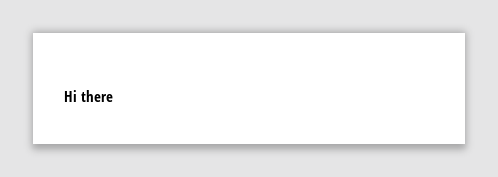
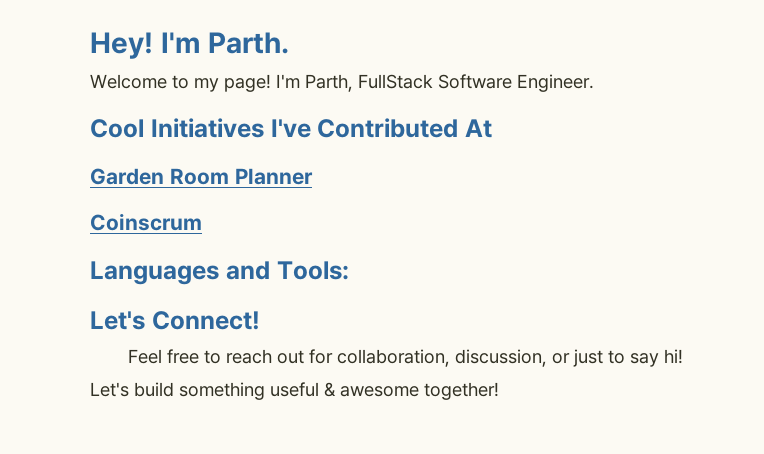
[64,90,114,102] Hi there -> [90,32,289,59] [90,74,594,92] [90,118,492,138] [90,168,313,185] [90,213,202,231] [90,261,349,285] [90,311,260,330] [128,349,684,367] [90,382,499,400] Hey! I'm Parth. // Welcome to my page! I'm Parth, FullStack Software Engineer. // Cool Initiatives I've Contributed At // Garden Room Planner // Coinscrum // Languages and Tools: // Let's Connect! // Feel free to reach out for collaboration, discussion, or just to say hi! // Let's build something useful & awesome together!

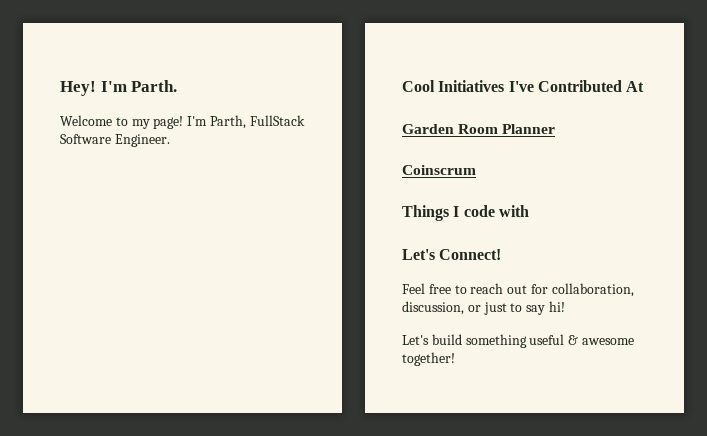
[90,261,349,285] Languages and Tools: -> [402,205,529,221] Things I code with

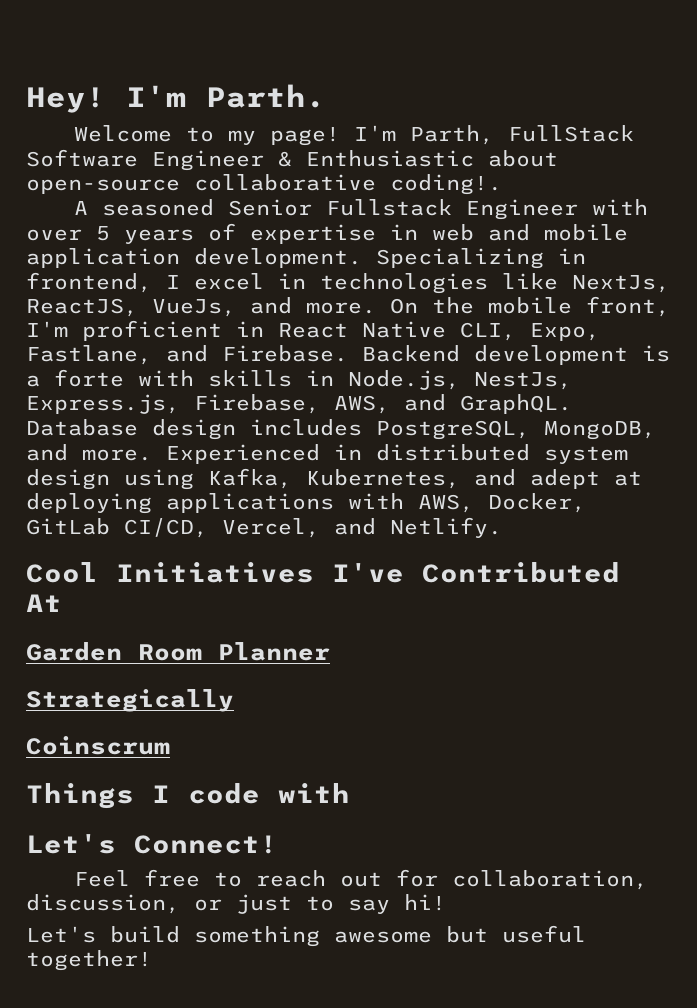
[114,134,170,147] Engineer. -> [152,150,558,171] [26,174,502,195] [73,199,648,220] [26,223,628,244] [26,248,586,269] [26,272,670,294] [26,296,670,317] [26,320,600,341] [26,345,670,365] [26,369,572,390] [26,394,572,414] [26,419,656,440] [26,444,628,464] [26,468,642,490] [26,493,586,514] [26,517,502,538] Engineer & Enthusiastic about open-source collaborative coding!. // A seasoned Senior Fullstack Engineer with over 5 years of expertise in web and mobile application development. Specializing in frontend, I excel in technologies like NextJs, ReactJS, VueJs, and more. On the mobile front, I'm proficient in React Native CLI, Expo, Fastlane, and Firebase. Backend development is a forte with skills in Node.js, NestJs, Express.js, Firebase, AWS, and GraphQL. Database design includes PostgreSQL, MongoDB, and more. Experienced in distributed system design using Kafka, Kubernetes, and adept at deploying applications with AWS, Docker, GitLab CI/CD, Vercel, and Netlify.
(556, 129) none -> [26,689,234,712] // Strategically
[529,334,634,345] useful & awesome -> [334,925,586,943] awesome but useful

